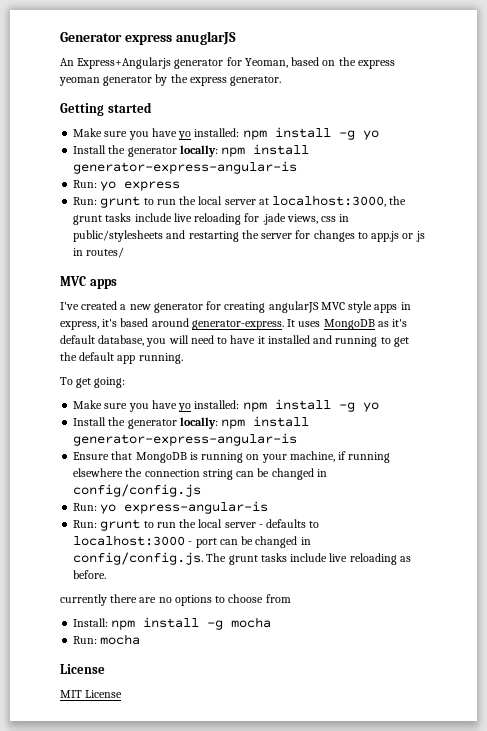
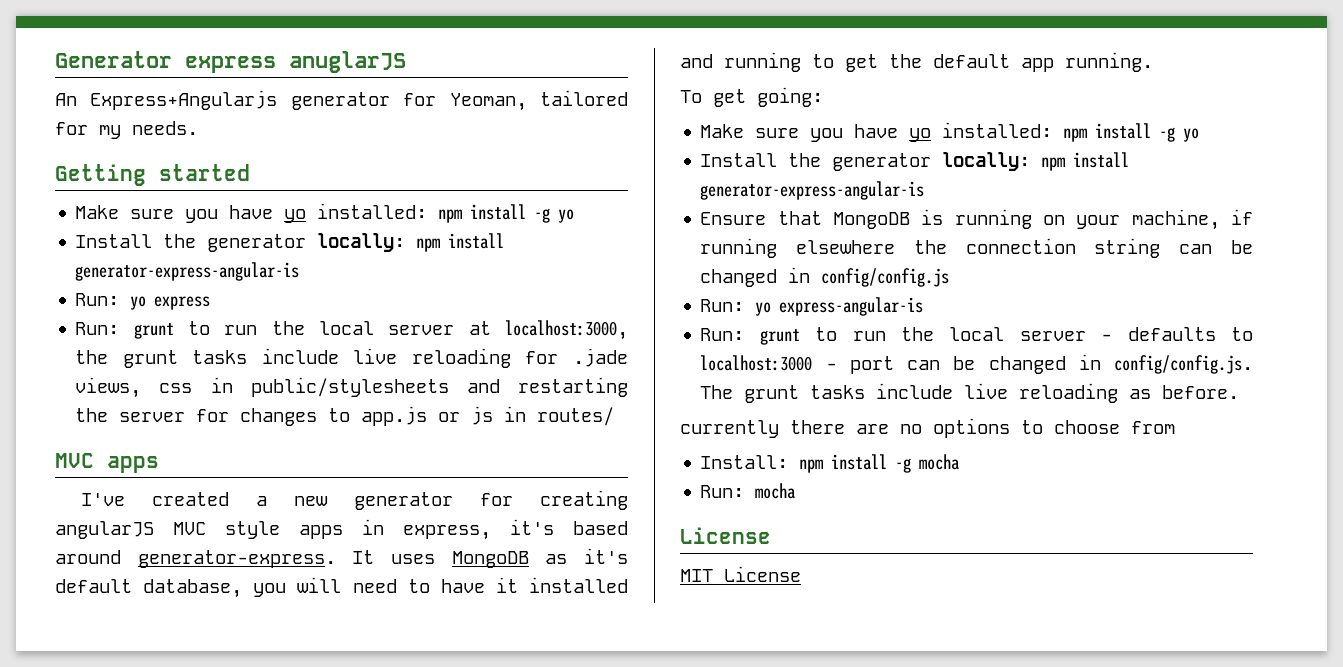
[291,57,395,69] [59,74,282,86] based on the express yeoman generator by the express generator. -> [540,90,628,106] [55,121,198,139] tailored for my needs.

